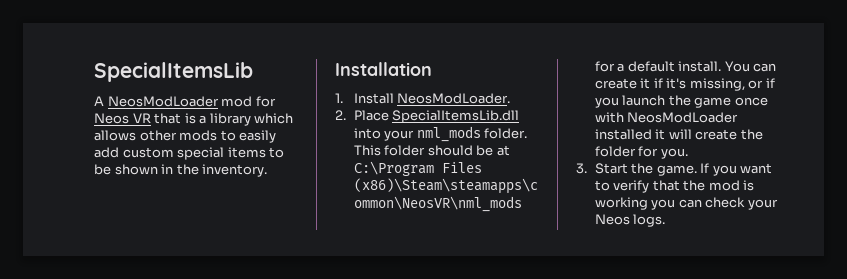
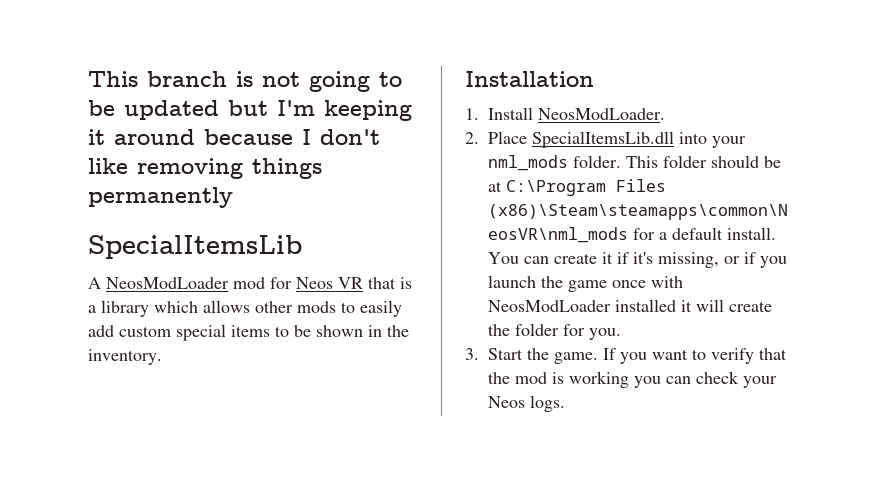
(94, 72) none -> [88,71,402,92] [88,100,412,121] [88,129,380,145] [88,158,322,179] [88,187,233,208] This branch is not going to be updated but I'm keeping it around because I don't like removing things permanently //

